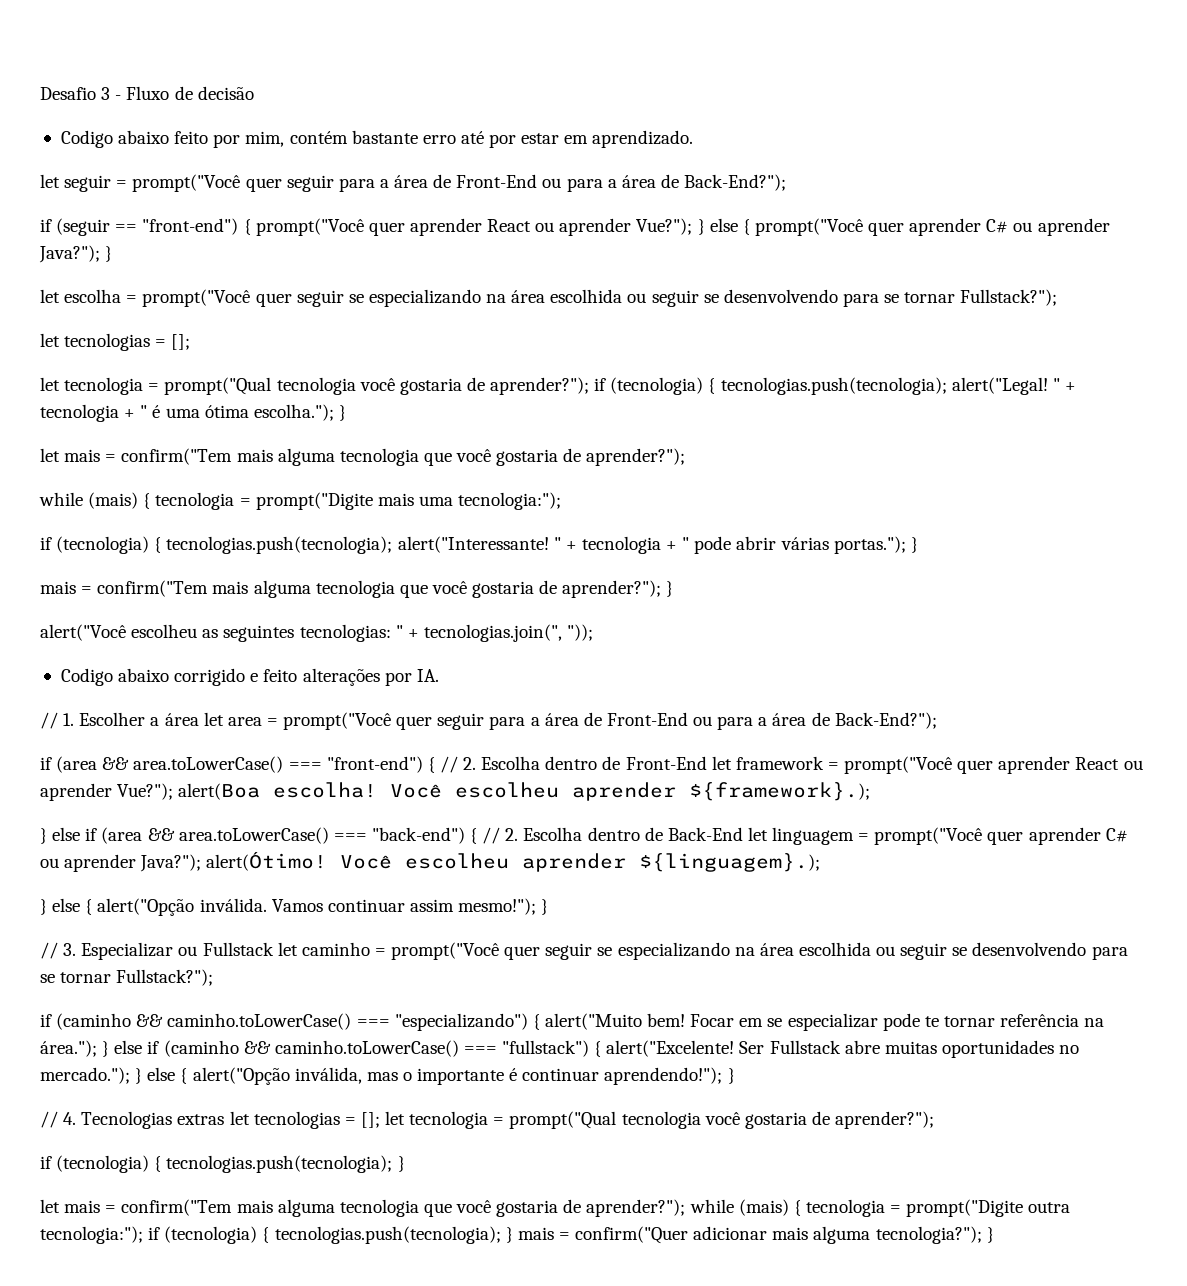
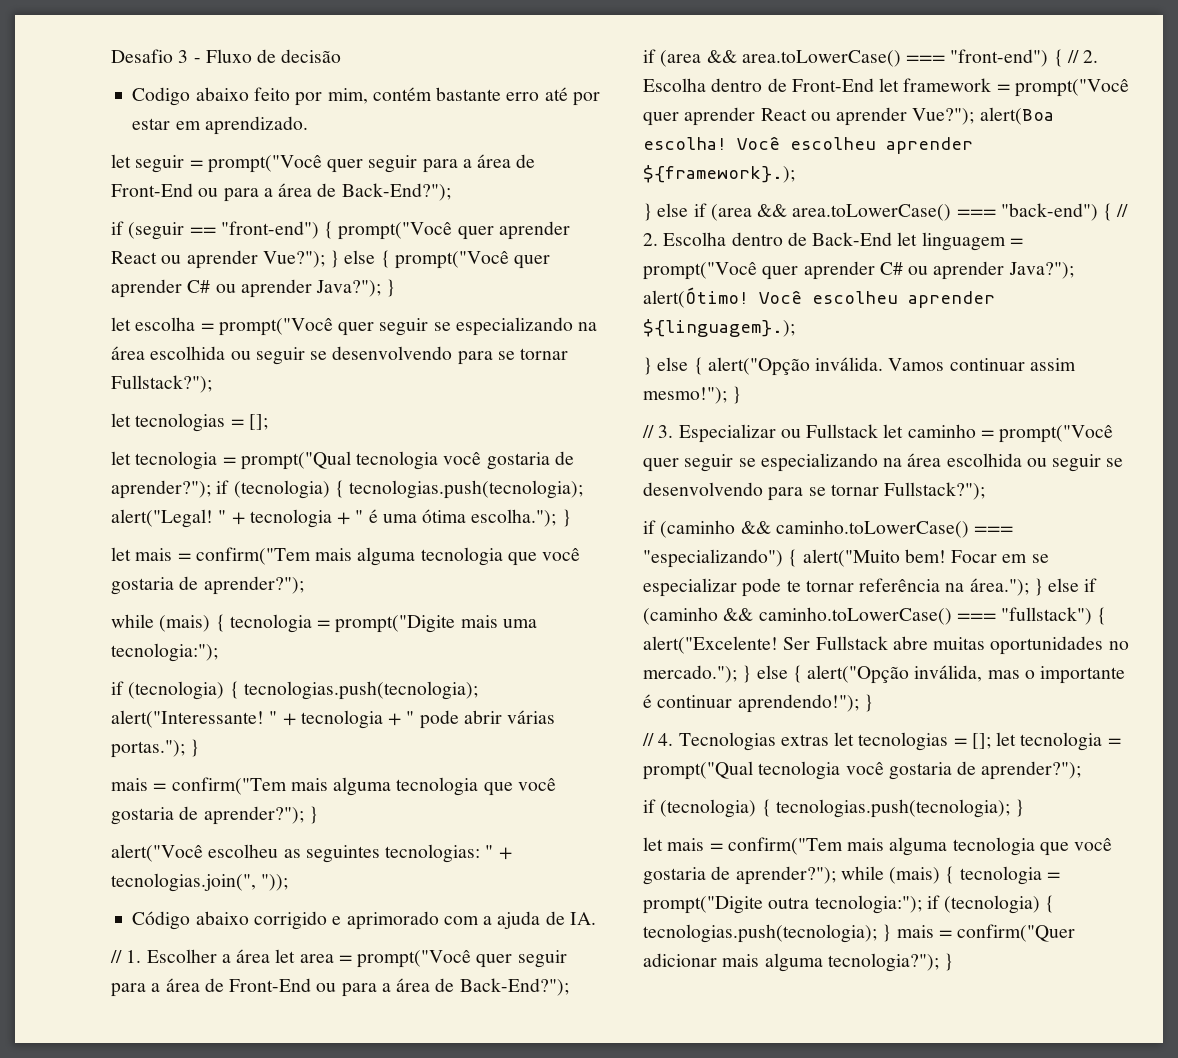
[60,668,113,686] Codigo -> [132,911,191,930] Código
[263,668,412,686] feito alterações por -> [346,911,565,930] aprimorado com a ajuda de

